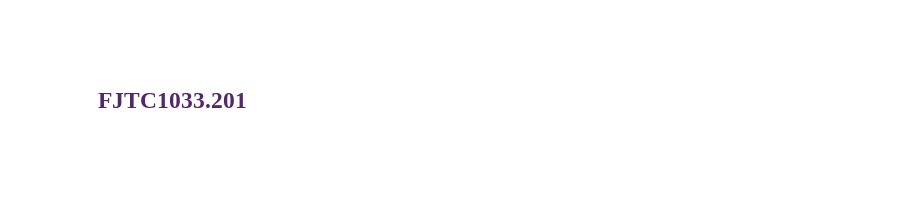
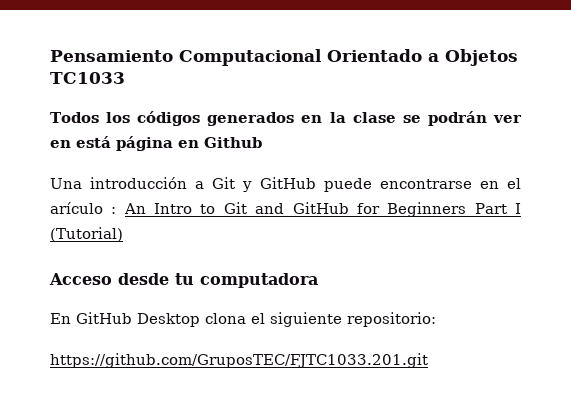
[98,93,247,108] FJTC1033.201 -> [50,49,518,66] [50,72,125,84] [50,111,522,126] [50,136,262,151] [50,177,521,192] [50,202,521,217] [50,227,123,242] [49,273,318,288] [50,312,436,327] [50,353,428,368] Pensamiento Computacional Orientado a Objetos TC1033 // Todos los códigos generados en la clase se podrán ver en está página en Github // Una introducción a Git y GitHub puede encontrarse en el arículo : An Intro to Git and GitHub for Beginners Part I (Tutorial) // Acceso desde tu computadora // En GitHub Desktop clona el siguiente repositorio: // https://github.com/GruposTEC/FJTC1033.201.git

